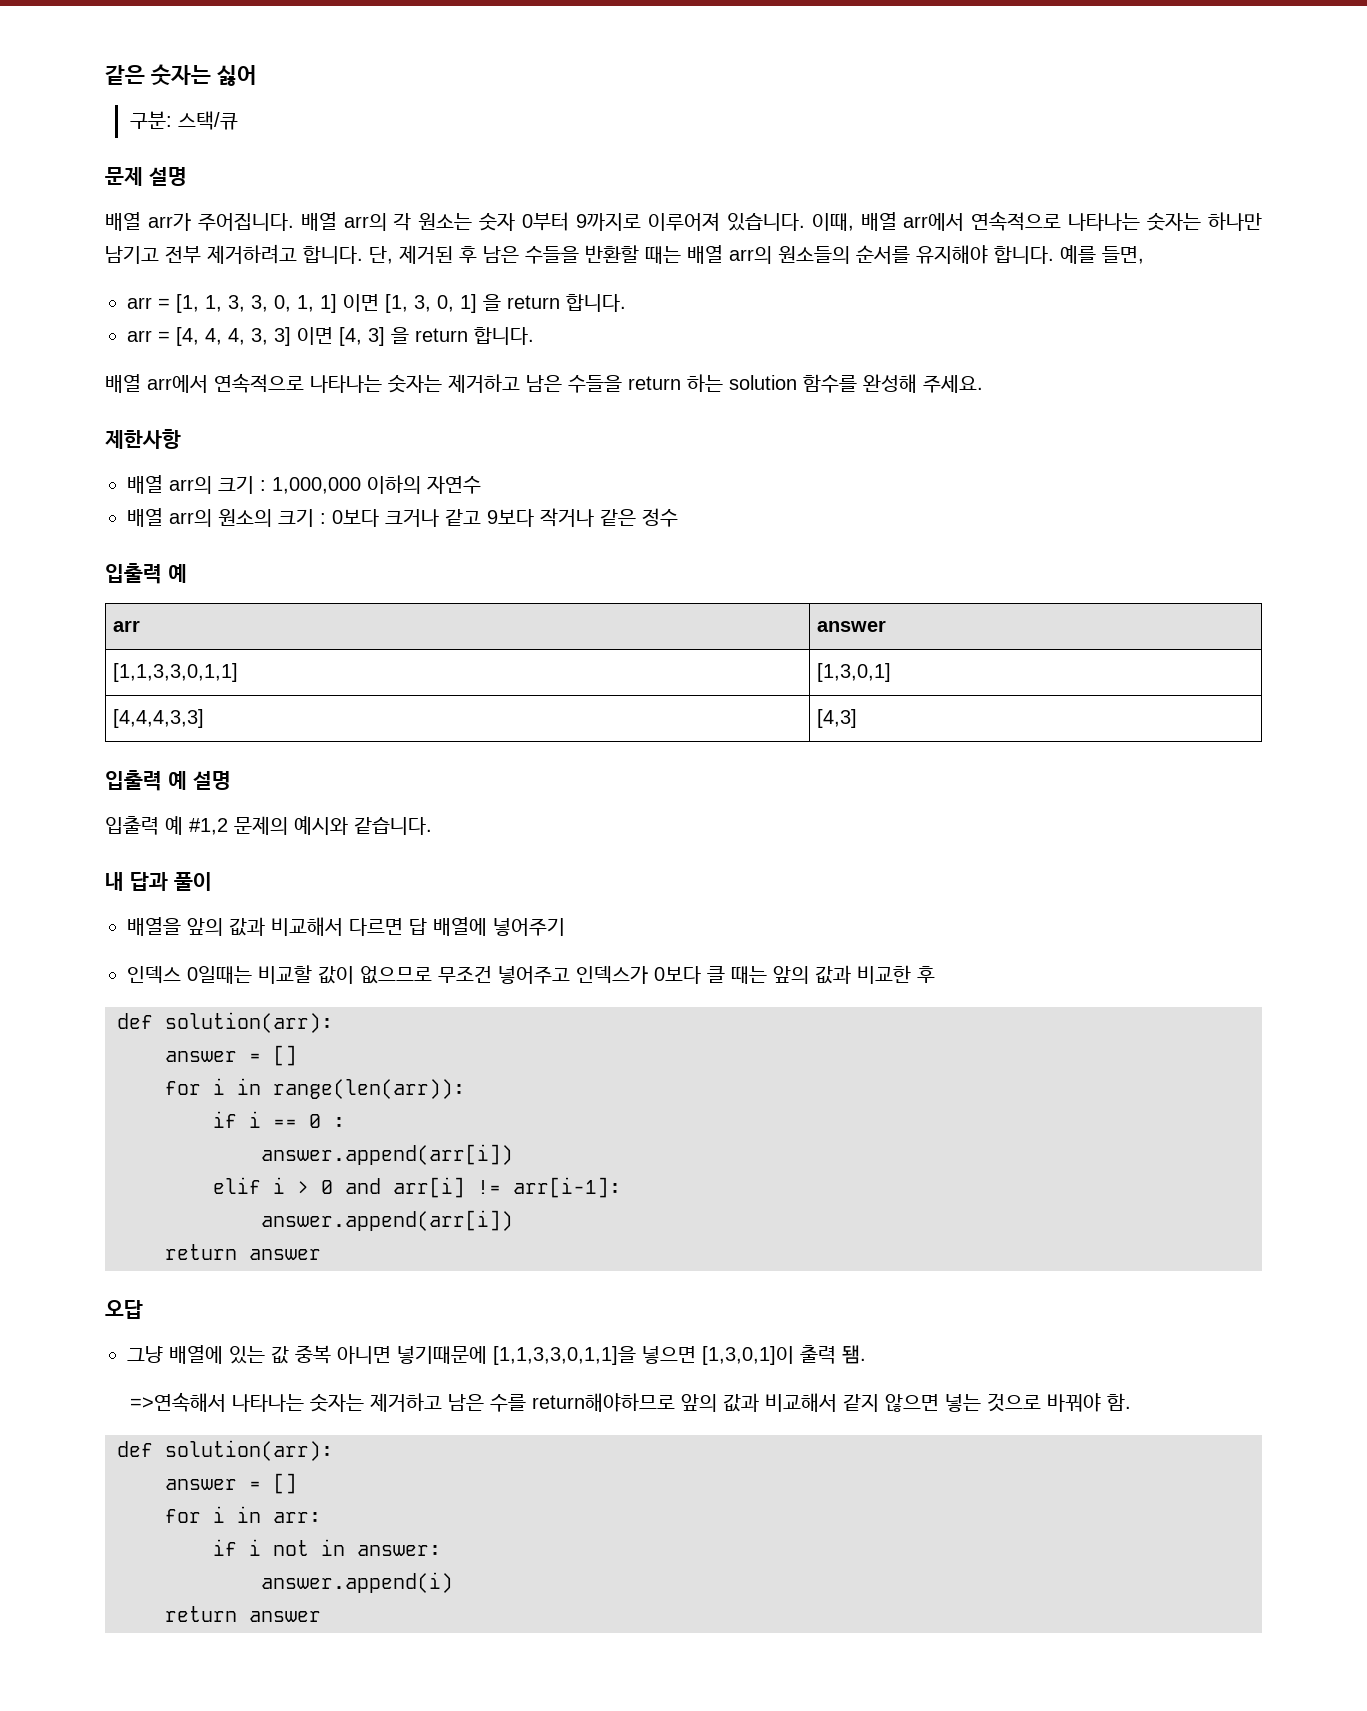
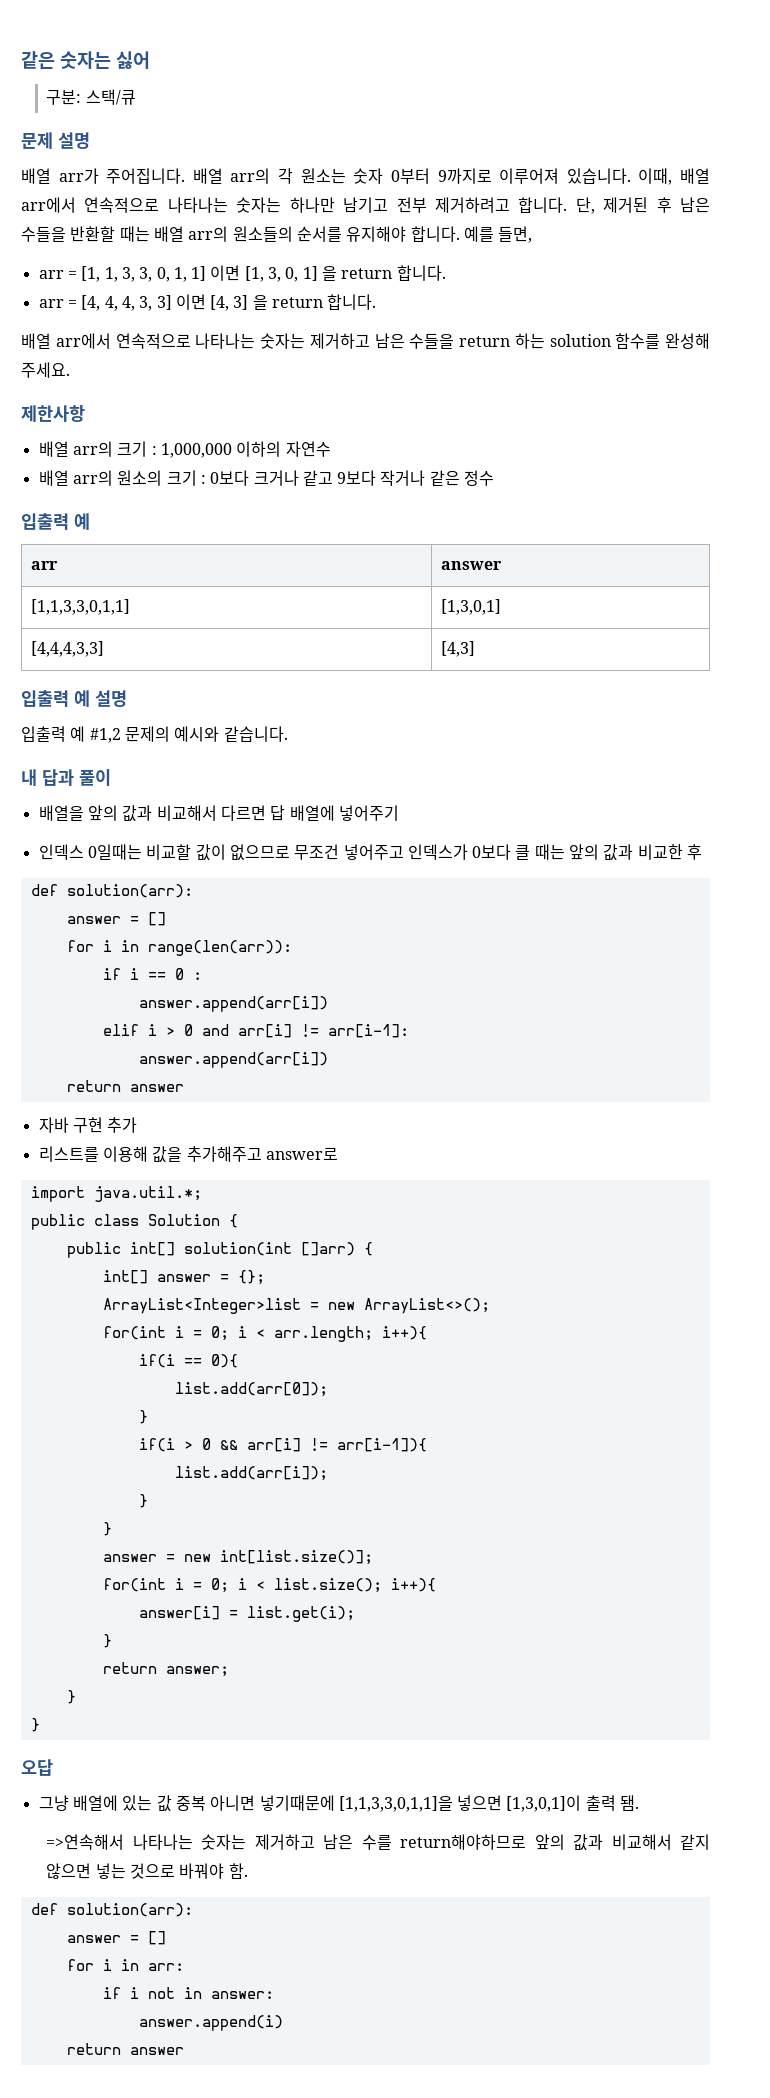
(321, 1254) none -> [38,1117,138,1133] [38,1146,338,1163] [30,1186,202,1202] [30,1214,238,1230] [66,1242,373,1258] [102,1270,265,1285] [102,1298,490,1314] [102,1326,427,1342] [138,1354,238,1368] [174,1382,328,1397] [138,1410,148,1424] [138,1438,427,1452] [174,1466,328,1481] [138,1494,148,1508] [102,1522,112,1536] [102,1550,373,1565] [102,1578,436,1593] [138,1606,355,1622] [102,1634,112,1648] [102,1662,229,1677] [66,1690,76,1704] [30,1718,40,1732] // 자바 구현 추가 // 리스트를 이용해 값을 추가해주고 answer로 // import java.util.*; // public class Solution { // public int[] solution(int []arr) { // int[] answer = {}; // ArrayList<Integer>list = new ArrayList<>(); // for(int i = 0; i < arr.length; i++){ // if(i == 0){ // list.add(arr[0]); // } // if(i > 0 && arr[i] != arr[i-1]){ // list.add(arr[i]); // } // } // answer = new int[list.size()]; // for(int i = 0; i < list.size(); i++){ // answer[i] = list.get(i); // } // return answer; // } // }

